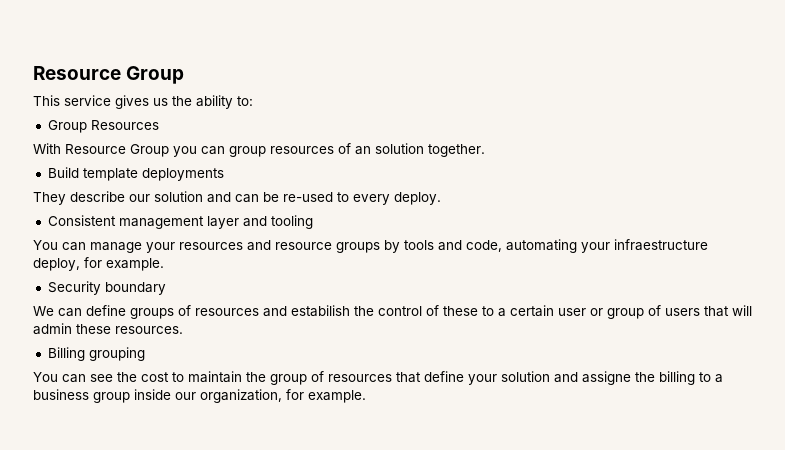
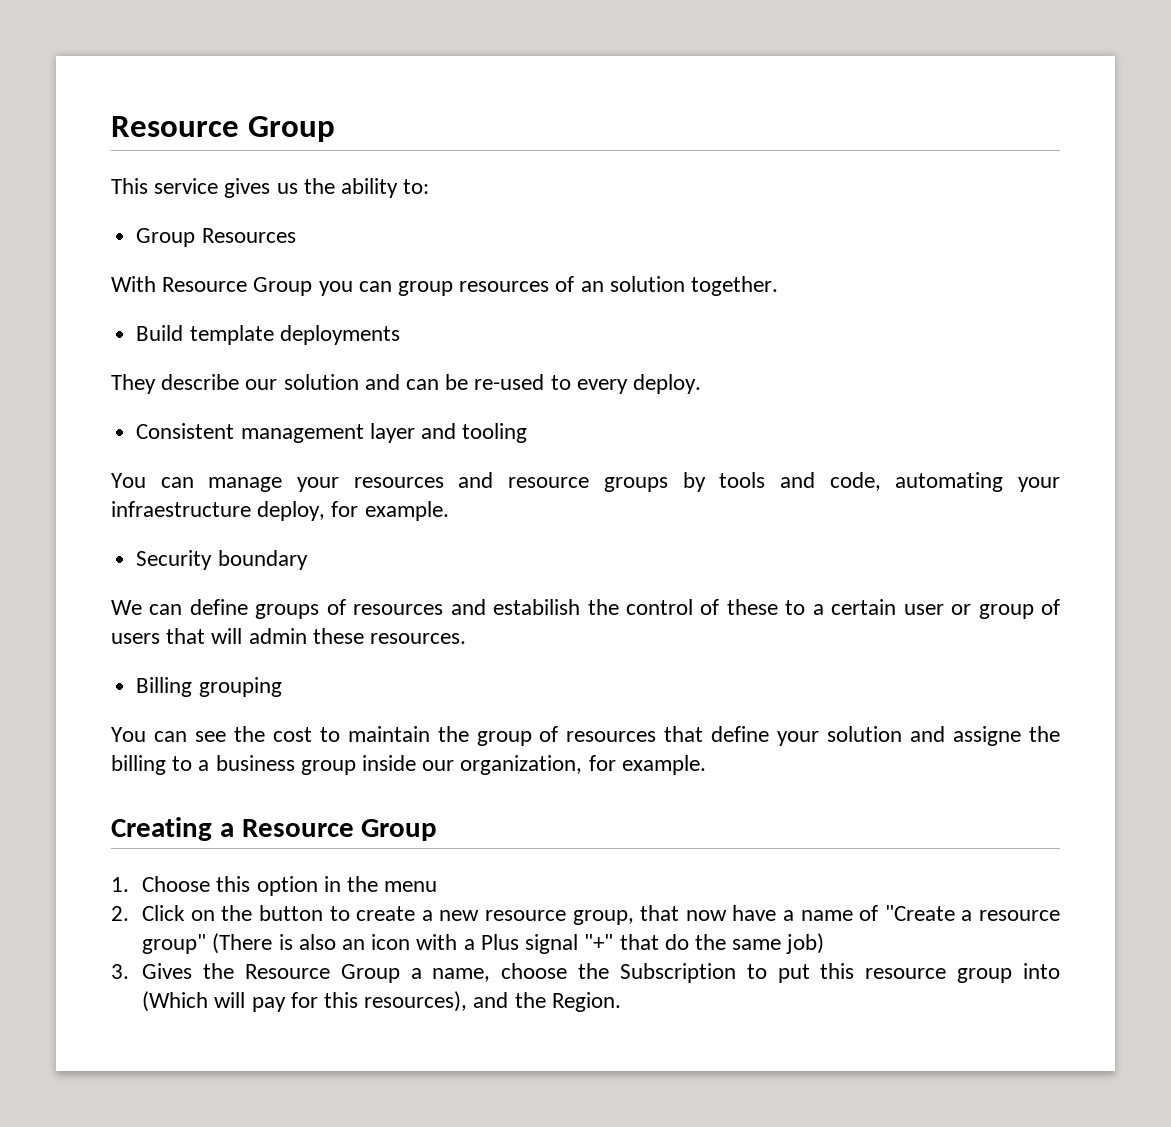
(366, 396) none -> [111,817,438,841] [111,876,438,896] [111,905,1060,925] [142,933,825,954] [111,963,1060,983] [142,991,621,1012] // Creating a Resource Group // 1. Choose this option in the menu // 2. Click on the button to create a new resource group, that now have a name of "Create a resource group" (There is also an icon with a Plus signal "+" that do the same job) // 3. Gives the Resource Group a name, choose the Subscription to put this resource group into (Which will pay for this resources), and the Region.

